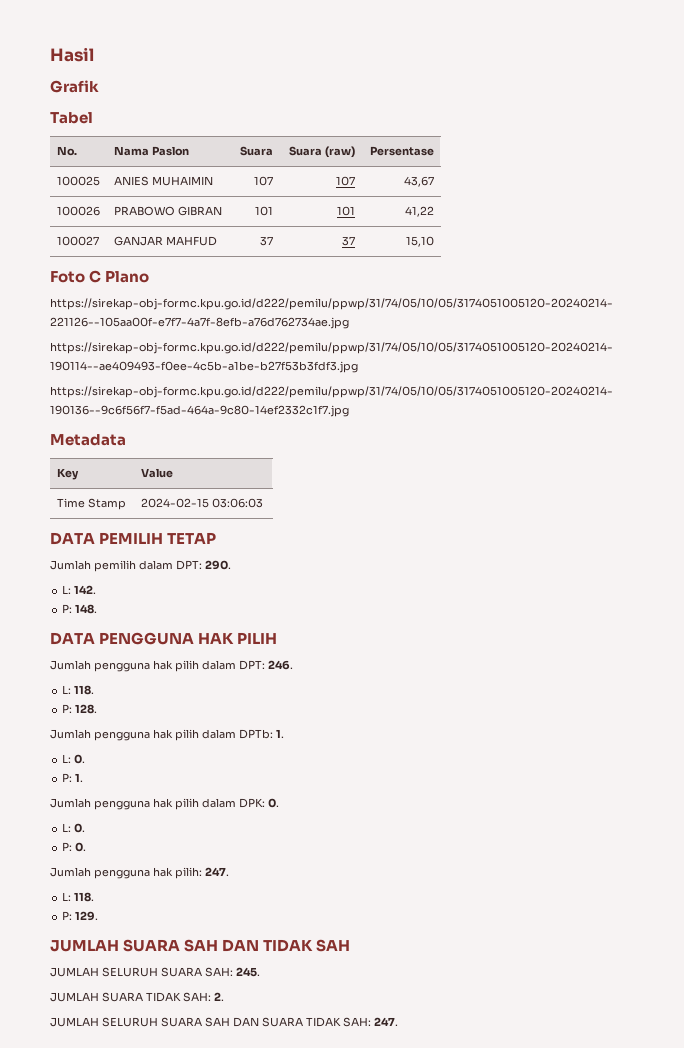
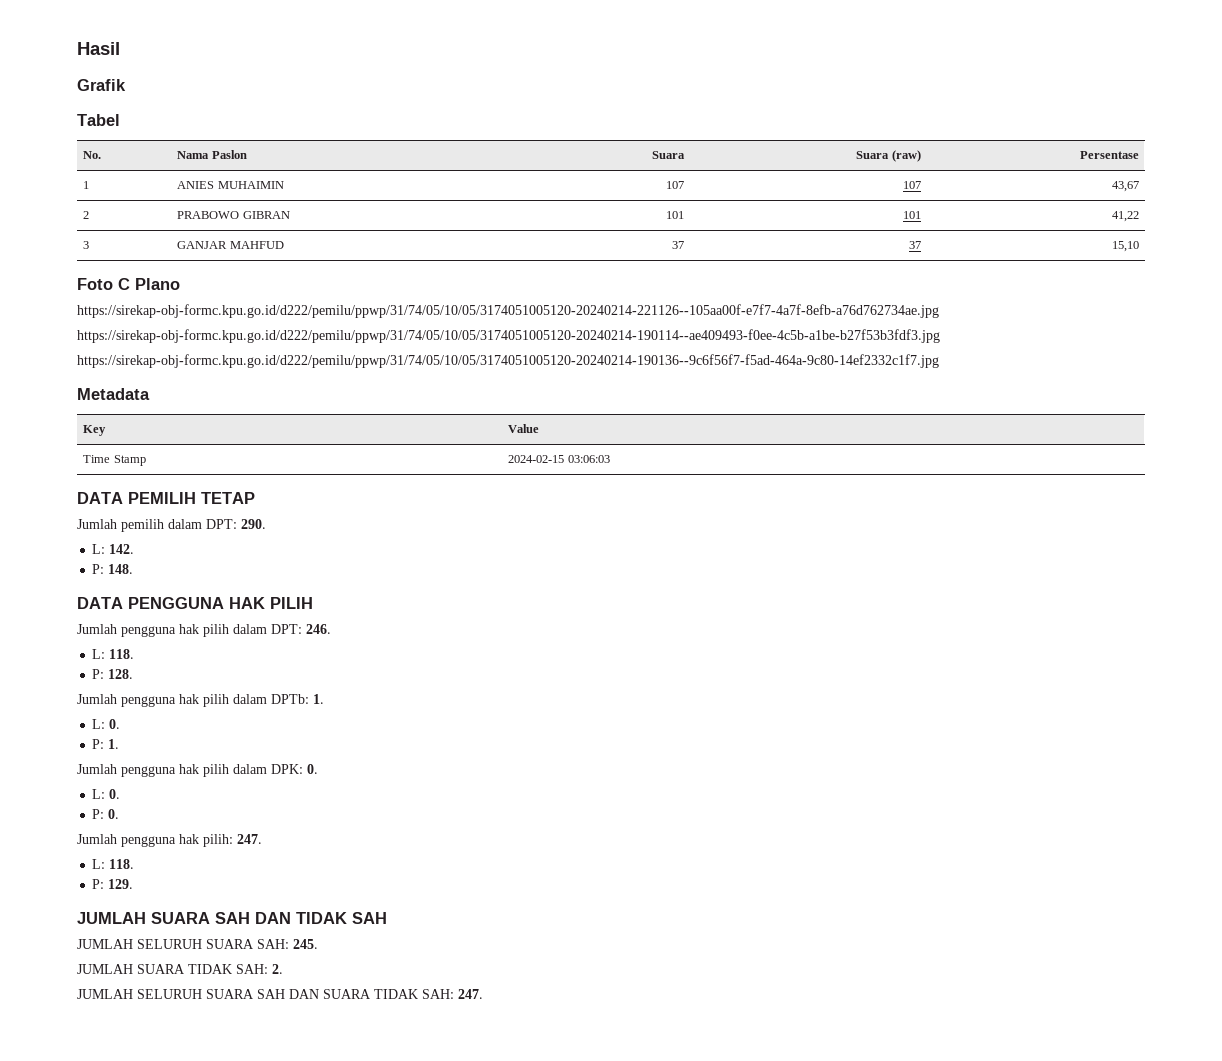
[56,176,100,186] 100025 -> [83,181,90,189] 1
[56,206,100,216] 100026 -> [83,211,90,219] 2
[56,236,99,246] 100027 -> [83,241,90,249] 3

